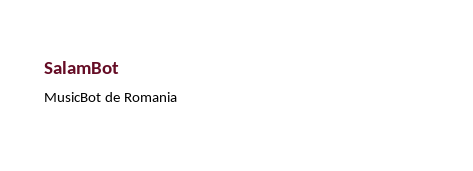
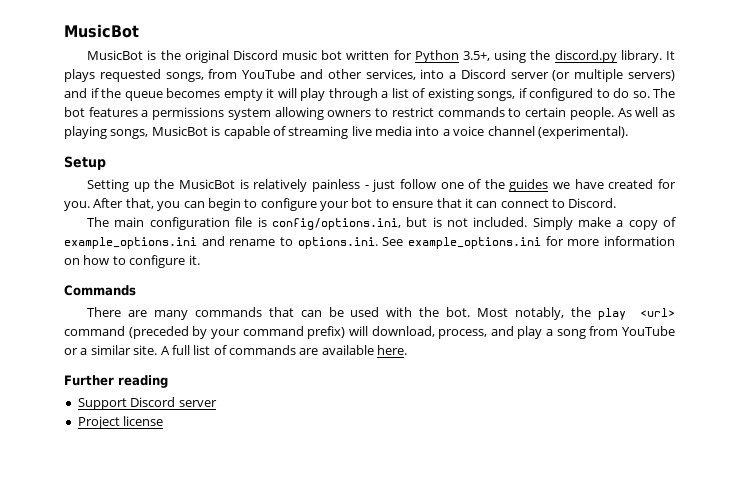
[44,61,119,74] [44,92,177,102] SalamBot // MusicBot de Romania -> [64,24,139,38] [87,50,675,63] [64,69,675,82] [64,88,675,101] [64,107,676,120] [64,126,628,139] [64,156,106,170] [87,179,676,192] [64,198,617,211] [87,217,676,230] [64,236,675,249] [64,255,200,268] [64,285,136,296] [87,307,675,320] [64,326,675,339] [64,345,408,355] [64,375,168,388] [77,397,217,410] [77,416,164,429] MusicBot // MusicBot is the original Discord music bot written for Python 3.5+, using the discord.py library. It plays requested songs, from YouTube and other services, into a Discord server (or multiple servers) and if the queue becomes empty it will play through a list of existing songs, if configured to do so. The bot features a permissions system allowing owners to restrict commands to certain people. As well as playing songs, MusicBot is capable of streaming live media into a voice channel (experimental). // Setup // Setting up the MusicBot is relatively painless - just follow one of the guides we have created for you. After that, you can begin to configure your bot to ensure that it can connect to Discord. // The main configuration file is config/options.ini, but is not included. Simply make a copy of example_options.ini and rename to options.ini. See example_options.ini for more information on how to configure it. // Commands // There are many commands that can be used with the bot. Most notably, the play <url> command (preceded by your command prefix) will download, process, and play a song from YouTube or a similar site. A full list of commands are available here. // Further reading // Support Discord server // Project license

